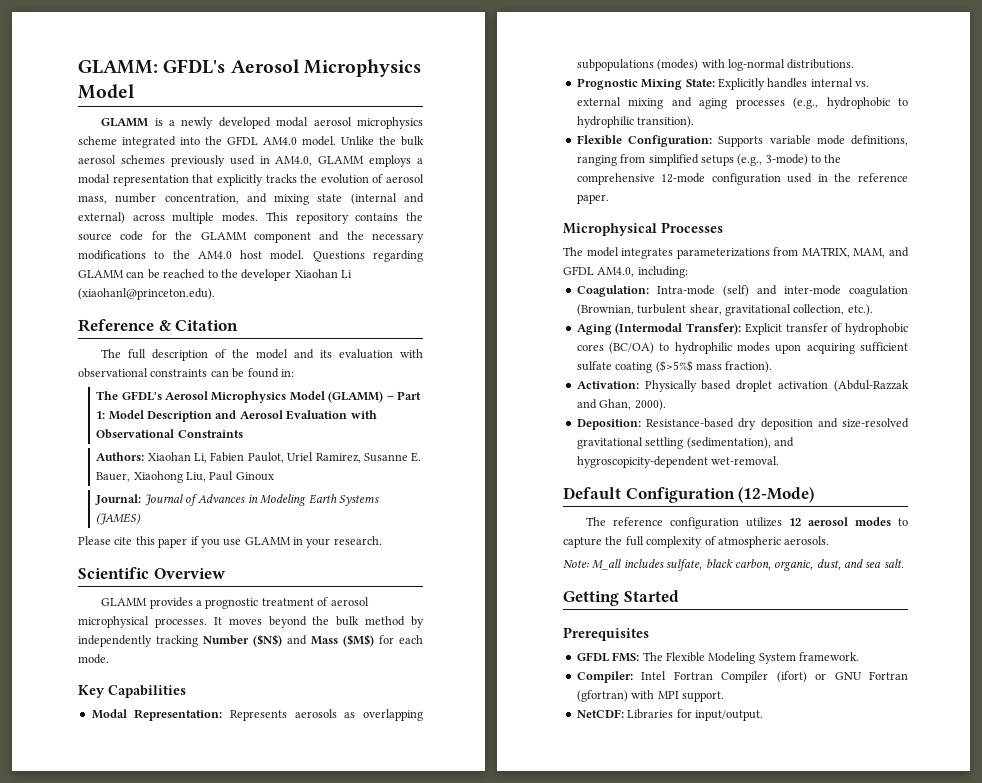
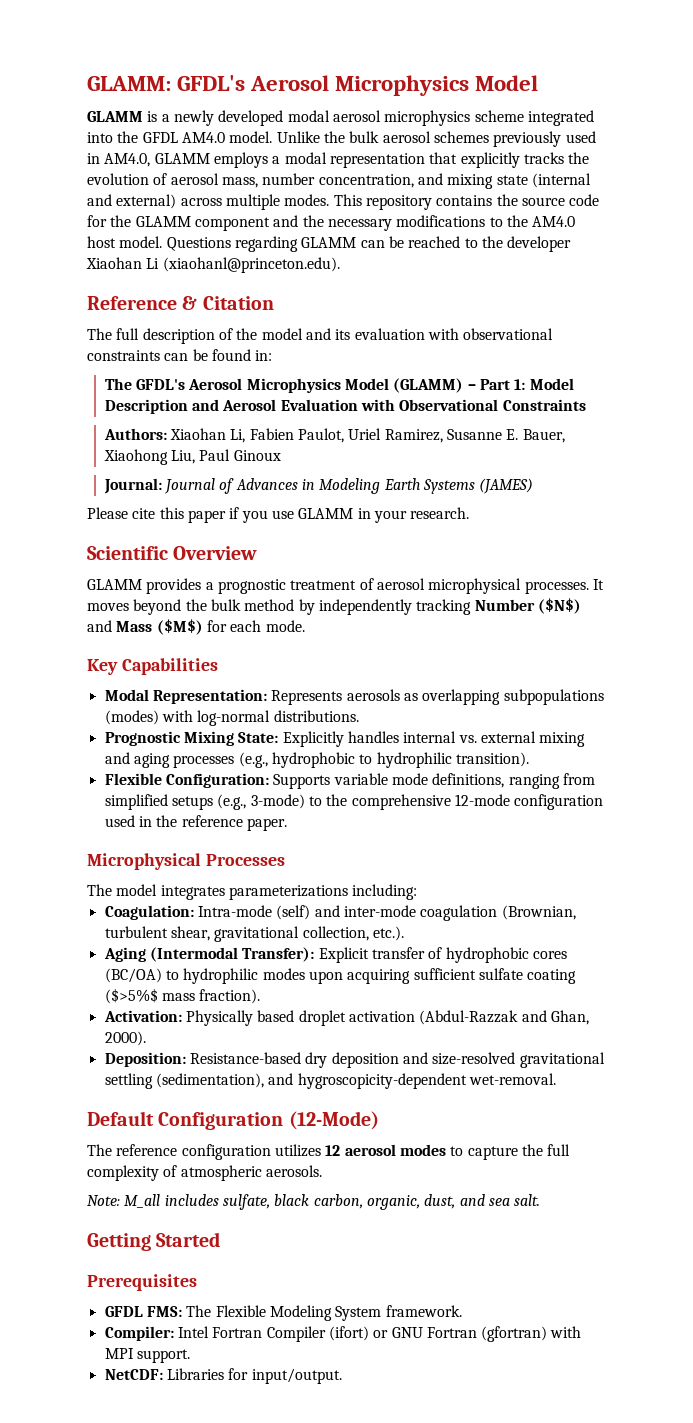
[773,247,909,258] [563,266,635,277] from MATRIX, MAM, and GFDL AM4.0, -> (348, 892) none

